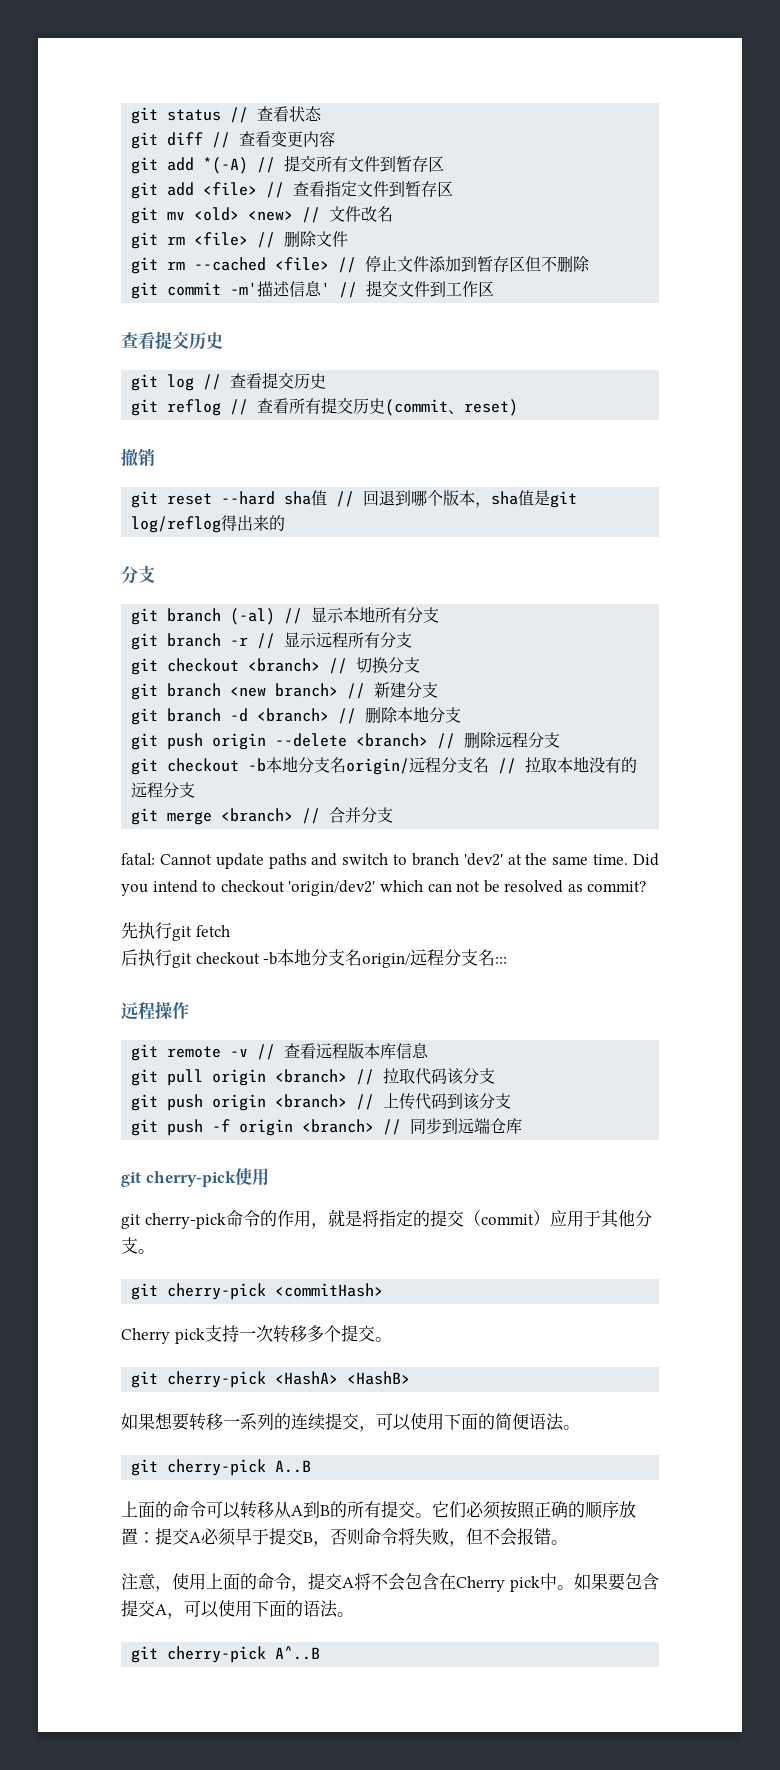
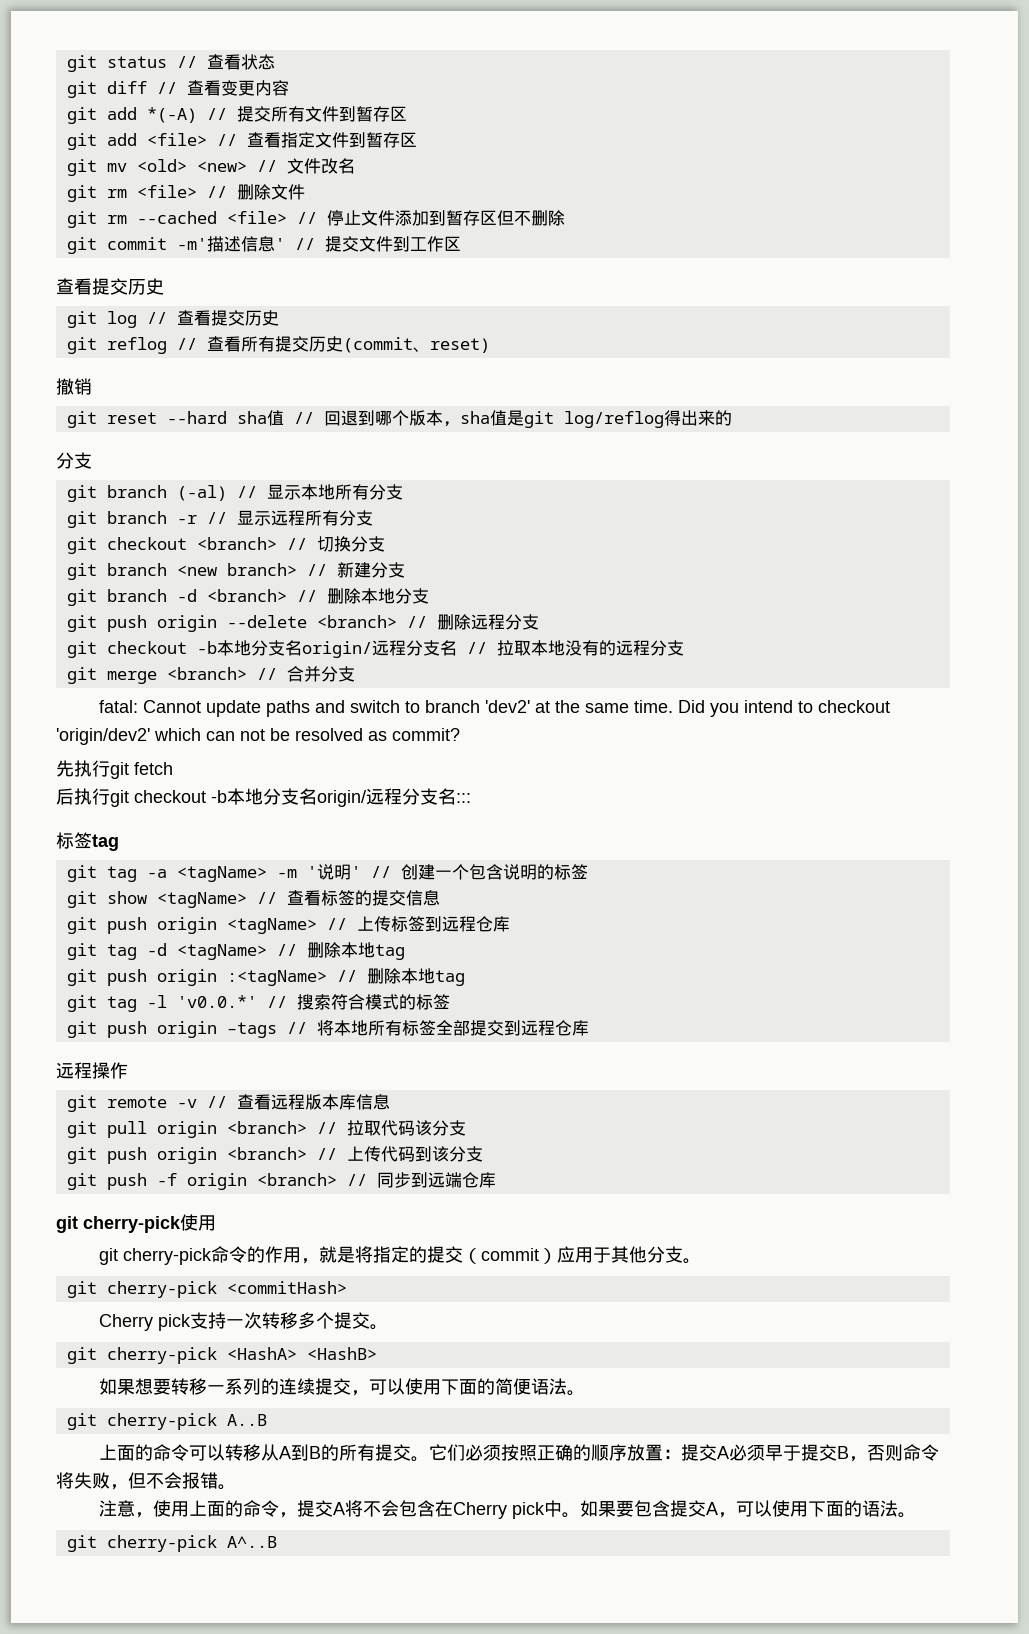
(508, 960) none -> [56,832,119,851] [66,864,588,882] [66,890,440,908] [66,916,510,934] [66,942,405,960] [66,968,465,986] [66,994,450,1012] [66,1020,589,1038] // 标签tag // git tag -a <tagName> -m '说明' // 创建一个包含说明的标签 // git show <tagName> // 查看标签的提交信息 // git push origin <tagName> // 上传标签到远程仓库 // git tag -d <tagName> // 删除本地tag // git push origin :<tagName> // 删除本地tag // git tag -l 'v0.0.*' // 搜索符合模式的标签 // git push origin –tags // 将本地所有标签全部提交到远程仓库

